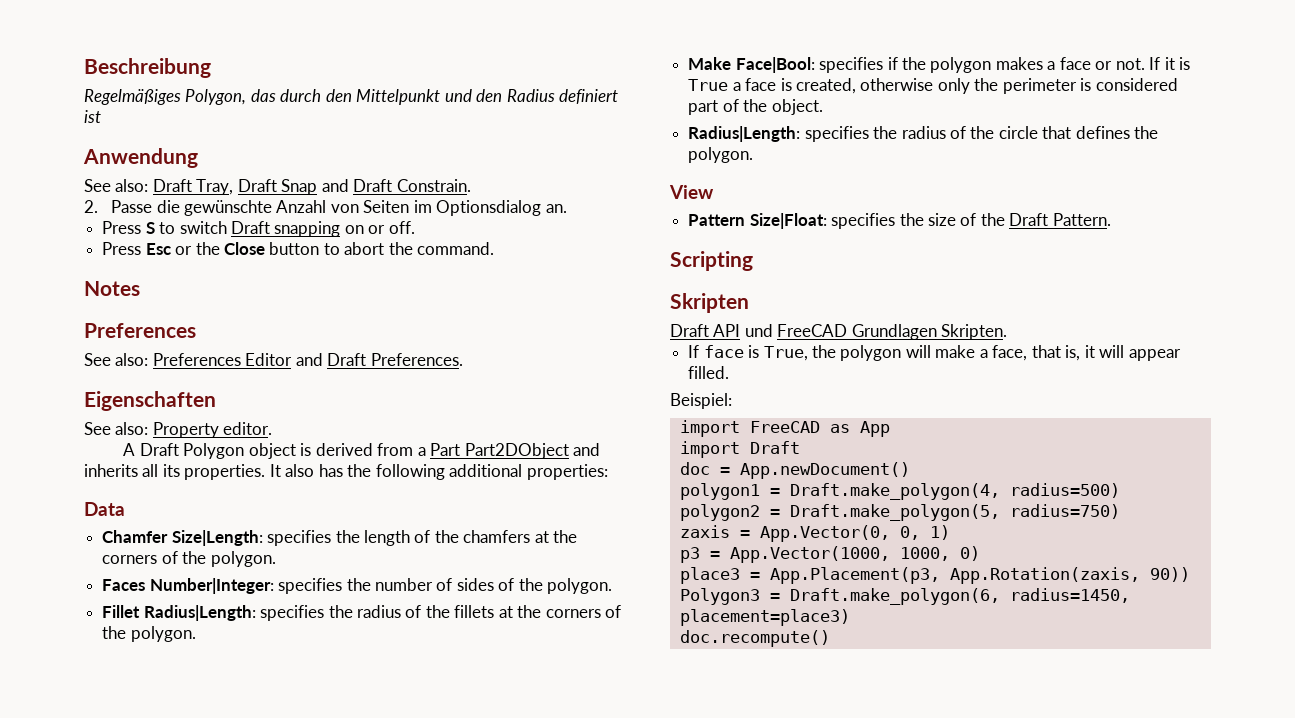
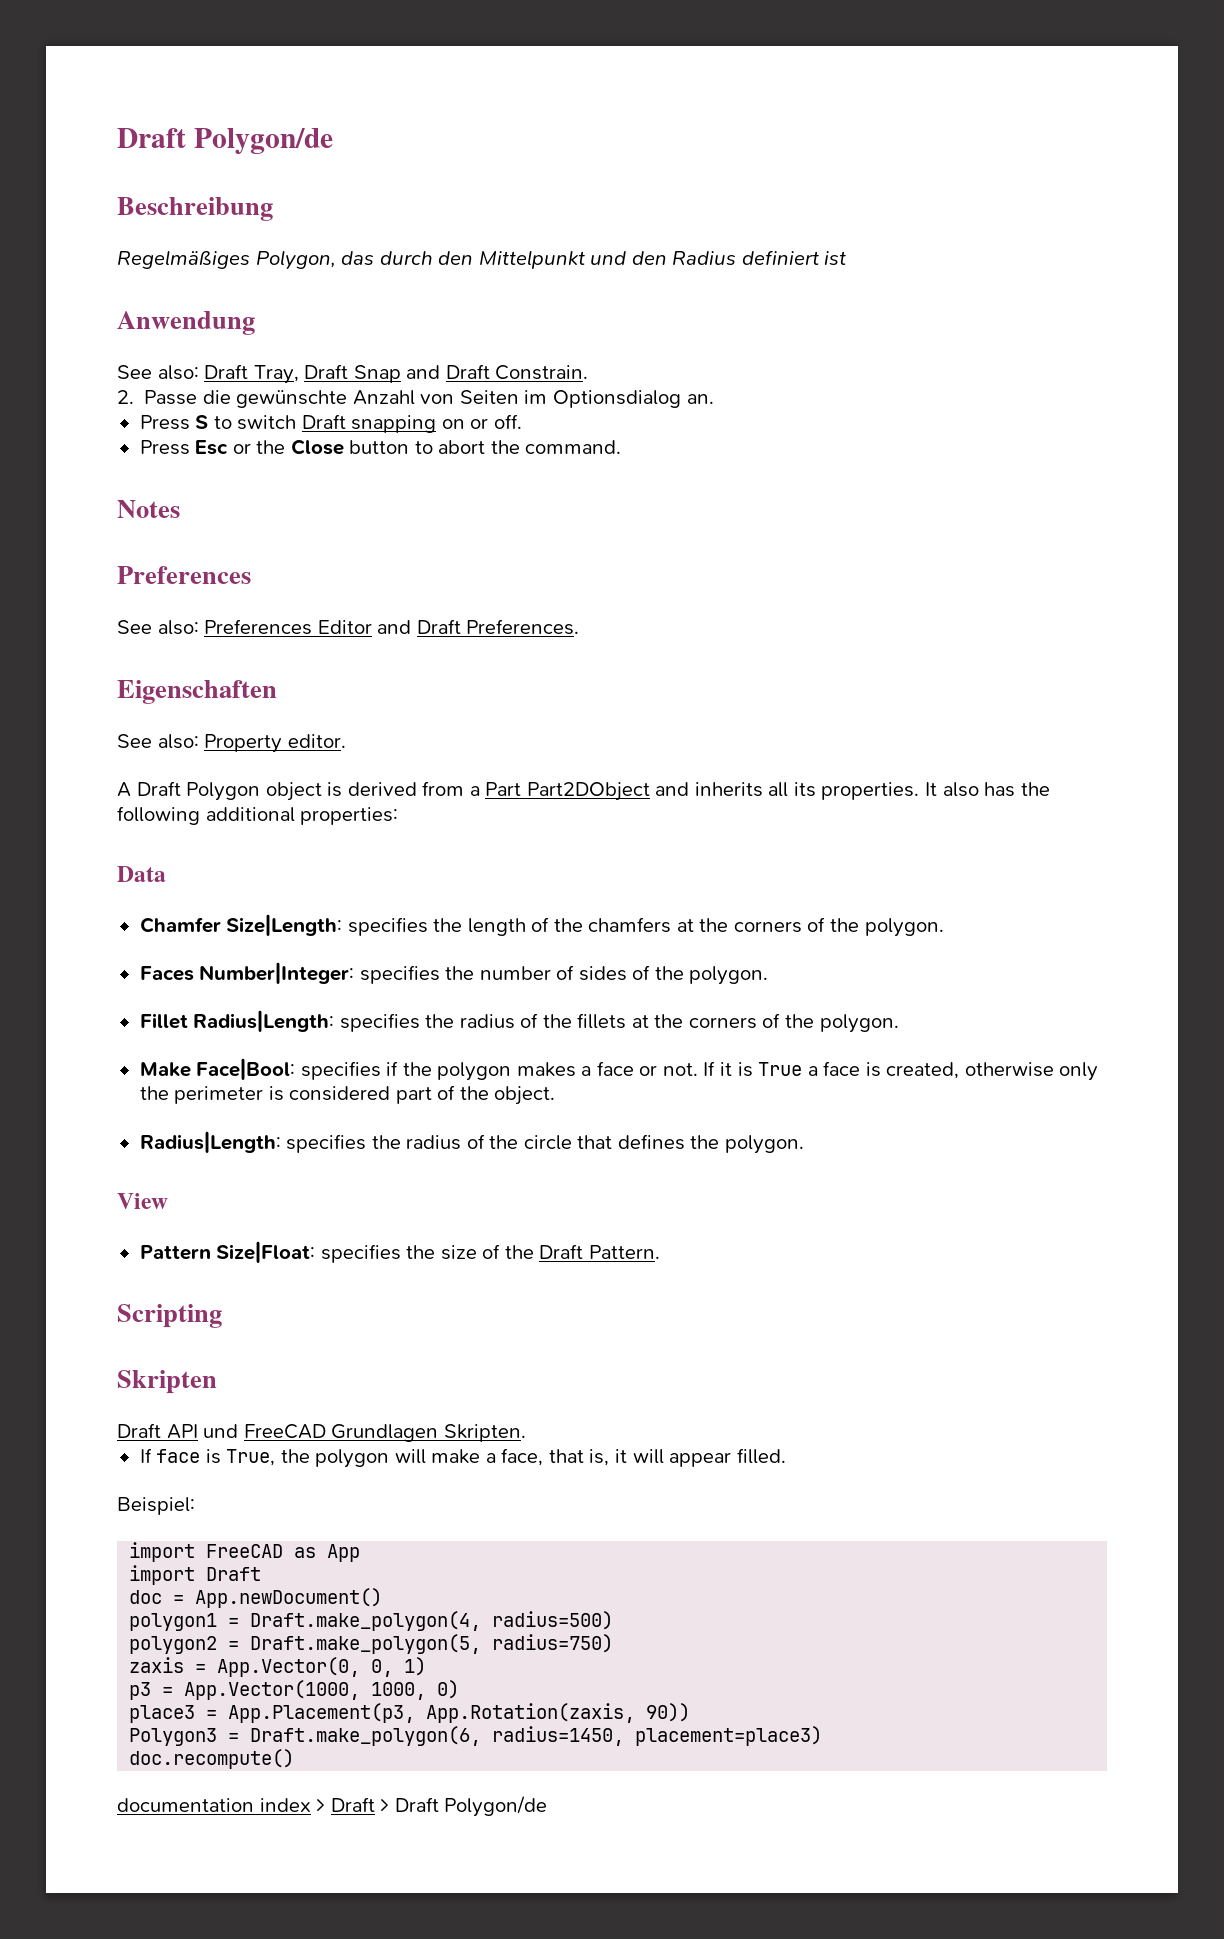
(84, 68) none -> [117,128,333,154] Draft Polygon/de //
(830, 638) none -> [117,1796,548,1817] // documentation index > Draft > Draft Polygon/de

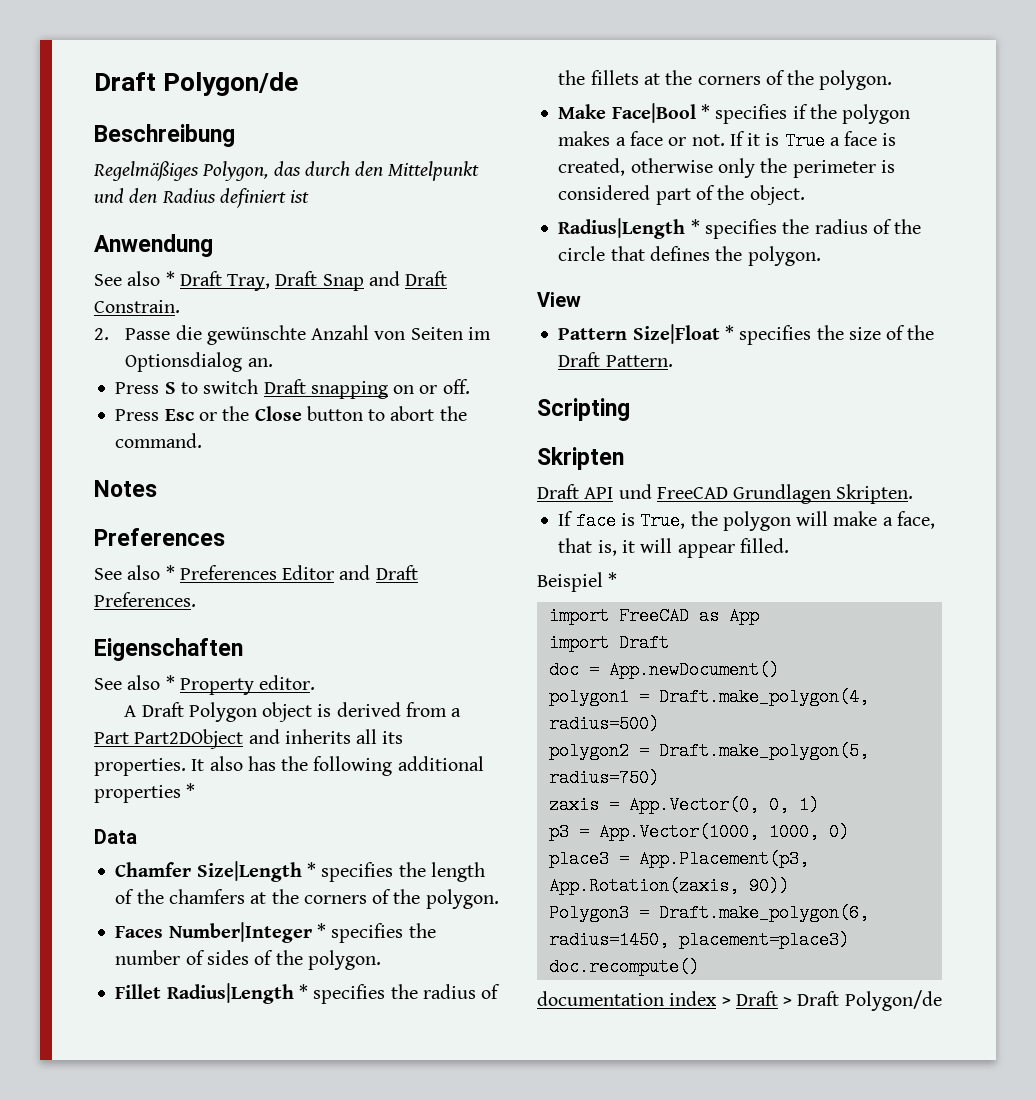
[157,365,199,380] also: -> [127,271,175,286] also *
[157,620,199,635] also: -> [127,565,175,580] also *
[157,734,199,749] also: -> [127,675,175,690] also *
[300,807,399,825] properties: -> [94,783,196,803] properties *
[226,914,343,936] Size|Length: -> [196,861,316,882] Size|Length *
[199,962,355,984] Number|Integer: -> [168,922,326,943] Number|Integer *
[193,1010,335,1032] Radius|Length: -> [166,983,308,1004] Radius|Length *
[196,1058,296,1080] Face|Bool: -> [611,103,710,123] Face|Bool *
[139,1131,281,1153] Radius|Length: -> [558,218,700,239] Radius|Length *
[216,1241,316,1263] Size|Float: -> [632,324,734,344] Size|Float *
[117,1497,195,1515] Beispiel: -> [537,572,618,592] Beispiel *

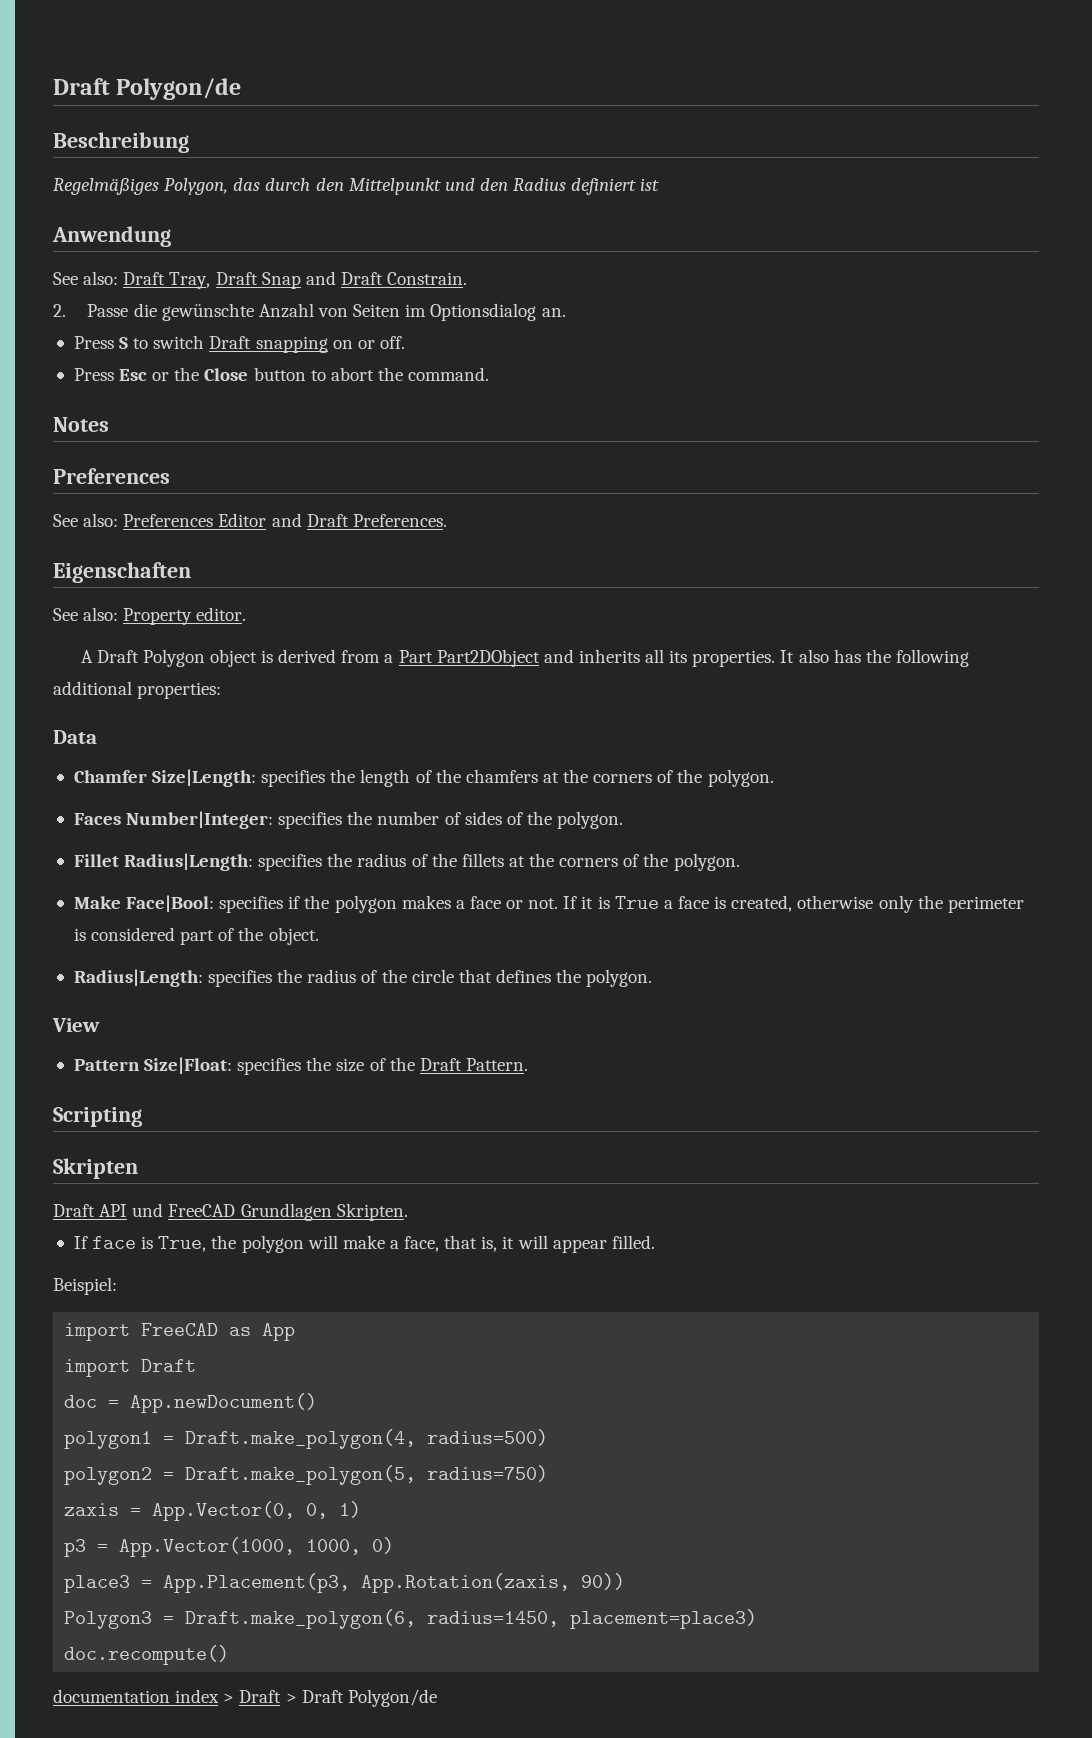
[127,271,175,286] also * -> [83,271,119,285] also:
[127,565,175,580] also * -> [83,513,119,527] also:
[127,675,175,690] also * -> [83,607,119,621] also:
[94,783,196,803] properties * -> [137,682,222,699] properties:
[196,861,316,882] Size|Length * -> [152,769,257,787] Size|Length:
[168,922,326,943] Number|Integer * -> [126,811,274,829] Number|Integer:
[166,983,308,1004] Radius|Length * -> [124,853,254,871] Radius|Length:
[611,103,710,123] Face|Bool * -> [126,895,215,912] Face|Bool:
[558,218,700,239] Radius|Length * -> [73,969,203,987] Radius|Length:
[632,324,734,344] Size|Float * -> [144,1057,233,1074] Size|Float:
[537,572,618,592] Beispiel * -> [53,1277,117,1295] Beispiel:

